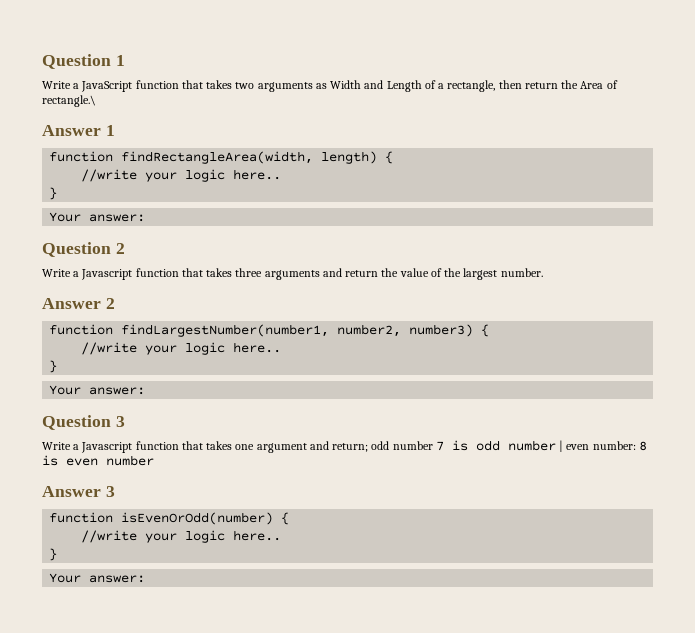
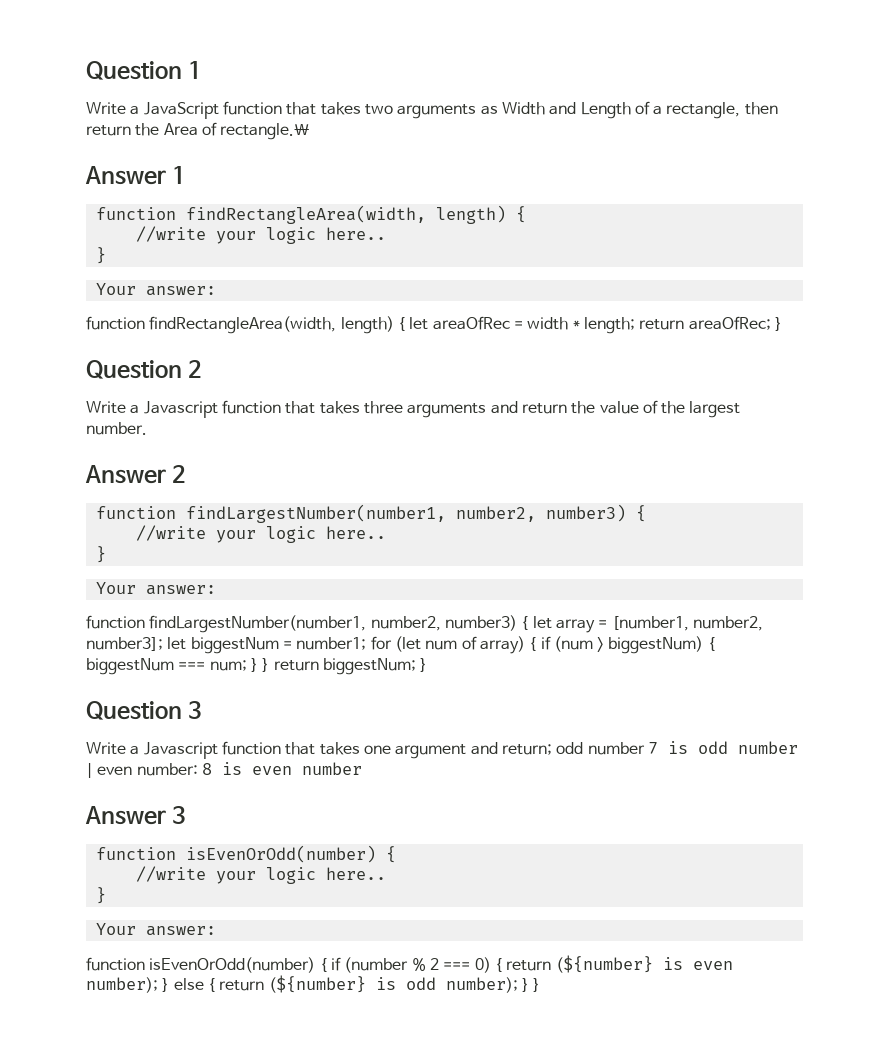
(146, 218) none -> [86,316,782,334] // function findRectangleArea(width, length) { let areaOfRec = width * length; return areaOfRec; }
(146, 391) none -> [86,615,763,633] [86,636,715,654] [86,658,428,675] // function findLargestNumber(number1, number2, number3) { let array = [number1, number2, number3]; let biggestNum = number1; for (let num of array) { if (num > biggestNum) { biggestNum === num; } } return biggestNum; }
(146, 579) none -> [86,955,733,973] [86,975,541,993] // function isEvenOrOdd(number) { if (number % 2 === 0) { return (${number} is even number); } else { return (${number} is odd number); } }

